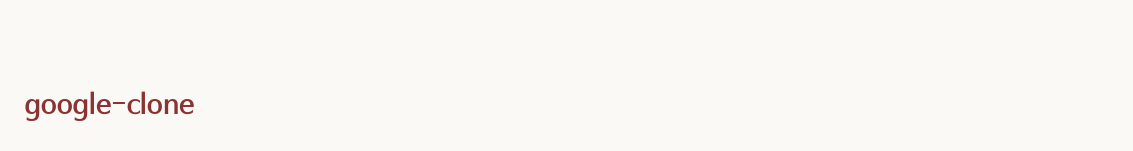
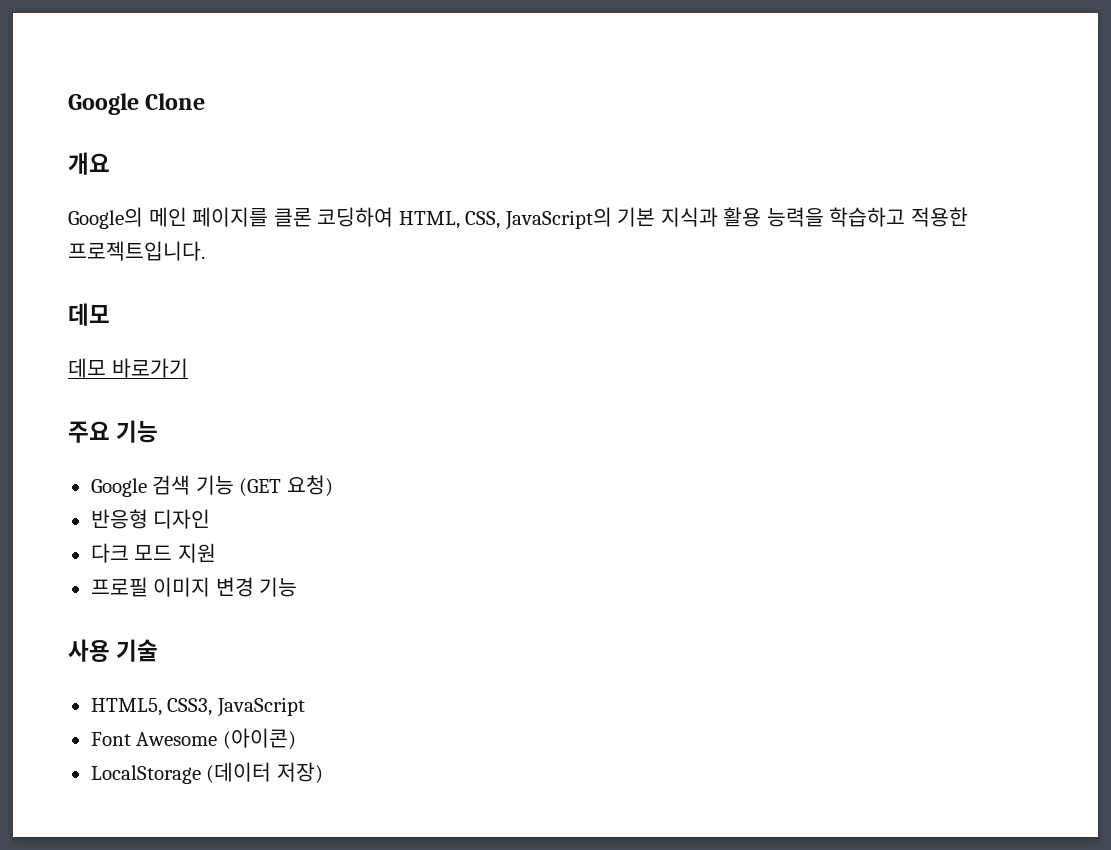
[25,91,194,121] google-clone -> [68,93,206,115] [68,152,110,175] [68,207,968,230] [68,241,205,261] [68,303,110,326] [68,358,188,378] [68,420,159,443] [90,475,333,497] [90,509,211,529] [90,543,216,563] [90,577,298,597] [68,639,159,662] [90,697,305,717] [90,728,296,750] [90,762,323,784] Google Clone // 개요 // Google의 메인 페이지를 클론 코딩하여 HTML, CSS, JavaScript의 기본 지식과 활용 능력을 학습하고 적용한 프로젝트입니다. // 데모 // 데모 바로가기 // 주요 기능 // Google 검색 기능 (GET 요청) // 반응형 디자인 // 다크 모드 지원 // 프로필 이미지 변경 기능 // 사용 기술 // HTML5, CSS3, JavaScript // Font Awesome (아이콘) // LocalStorage (데이터 저장)

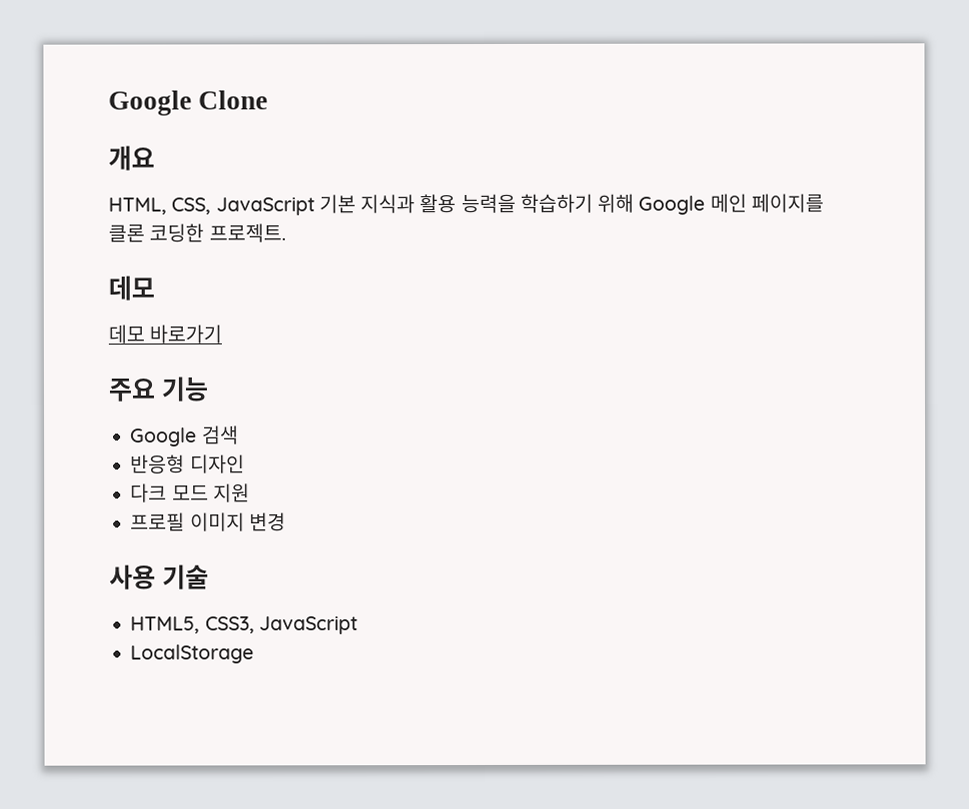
[68,207,394,229] Google의 메인 페이지를 클론 코딩하여 -> (155, 158) none
[504,207,612,230] JavaScript의 -> [215,197,315,216] JavaScript
[829,207,968,227] [68,241,205,261] 학습하고 적용한 프로젝트입니다. -> [519,193,824,215] [108,223,286,243] 학습하기 위해 Google 메인 페이지를 클론 코딩한 프로젝트.
[195,475,333,497] 기능 (GET 요청) -> (239, 435) none
[259,577,298,597] 기능 -> (286, 522) none
[90,728,296,750] // Font Awesome (아이콘) -> (358, 625) none
[206,762,323,784] (데이터 저장) -> (255, 654) none

